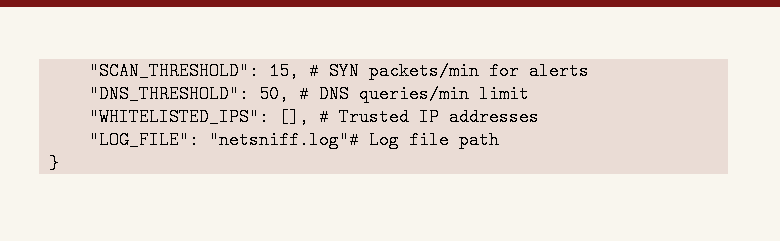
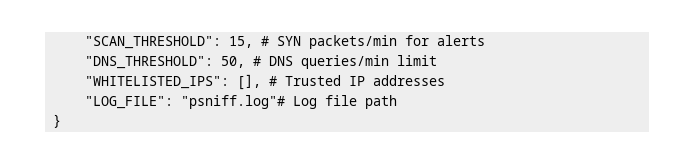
[208,131,359,149] "netsniff.log"# -> [181,95,286,109] "psniff.log"#

